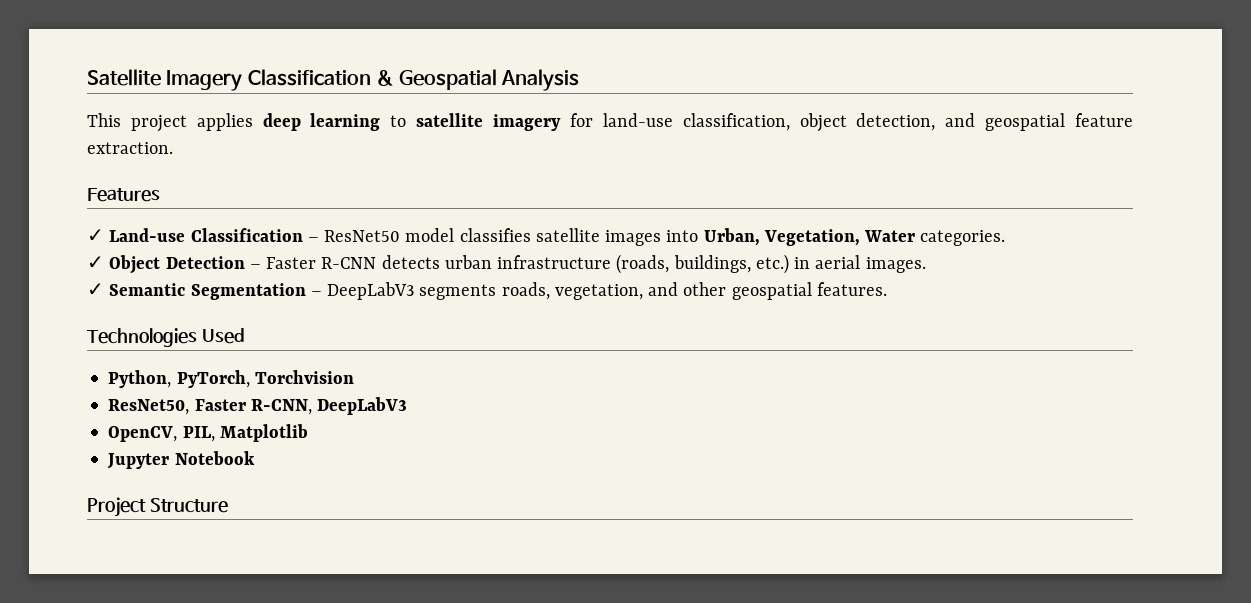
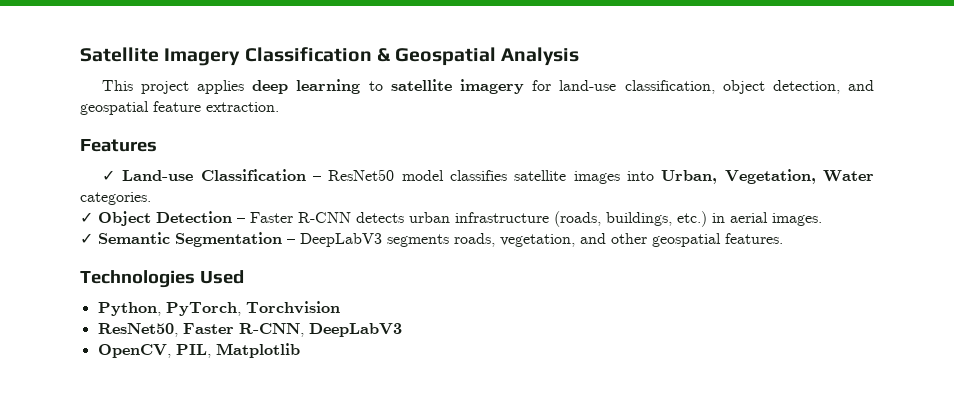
[107,451,255,469] [87,497,228,517] // Jupyter Notebook // Project Structure -> (300, 350) none

